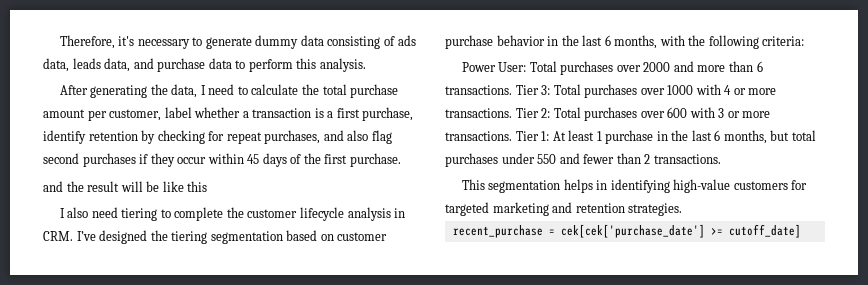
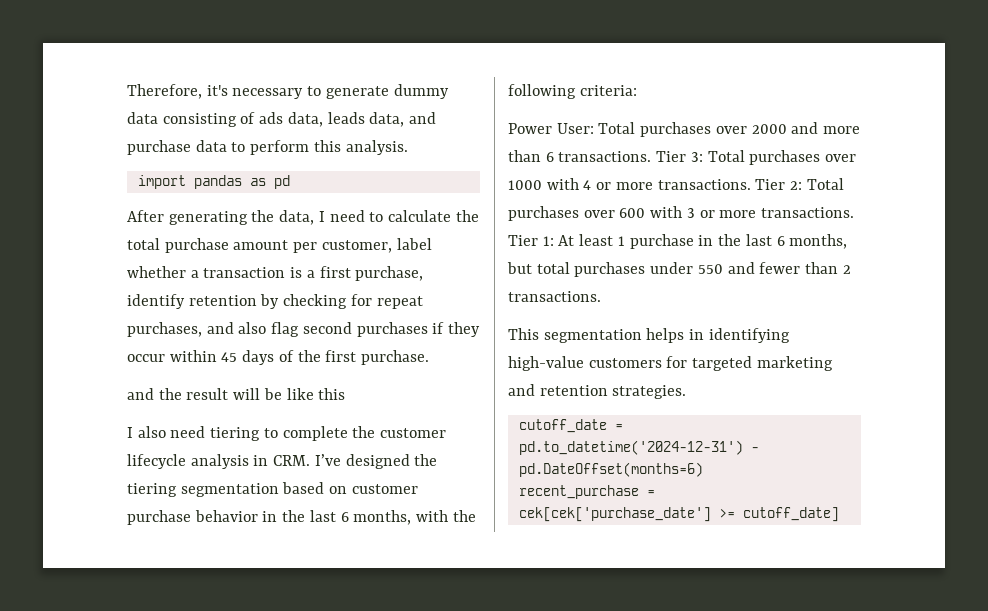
(366, 65) none -> [137,175,290,189] // import pandas as pd
(683, 209) none -> [518,419,623,433] [518,440,759,455] [518,462,703,477] // cutoff_date = pd.to_datetime('2024-12-31') - pd.DateOffset(months=6)

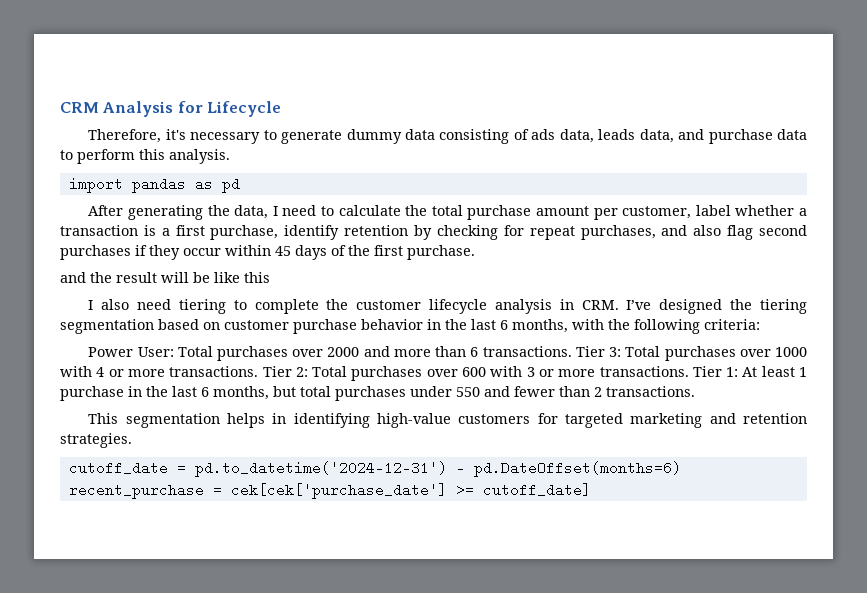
(127, 91) none -> [60,101,282,117] CRM Analysis for Lifecycle //

